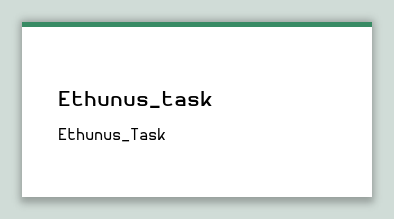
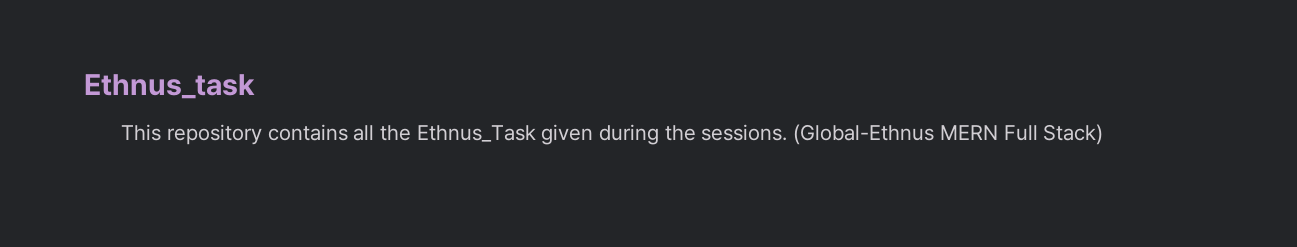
[58,91,213,108] [58,128,166,142] Ethunus_task // Ethunus_Task -> [84,74,255,99] [121,124,1104,145] Ethnus_task // This repository contains all the Ethnus_Task given during the sessions. (Global-Ethnus MERN Full Stack)

